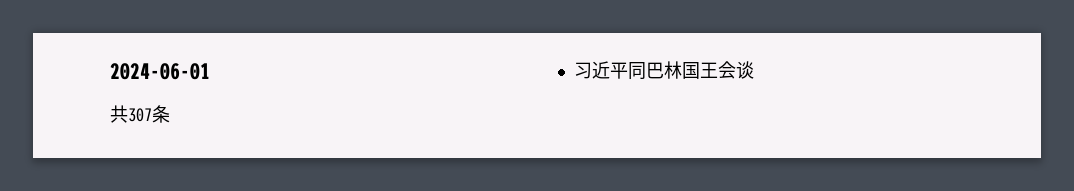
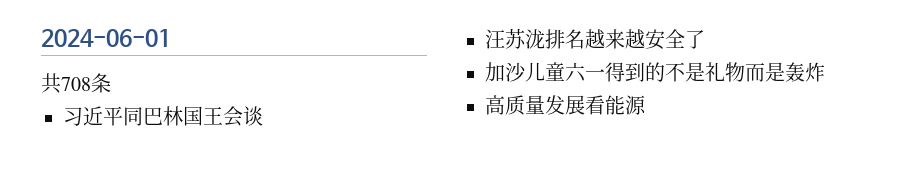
[128,108,152,122] 307 -> [61,77,91,91] 708
(754, 70) none -> [485,28,705,50] [485,62,825,82] [485,95,646,115] // 汪苏泷排名越来越安全了 // 加沙儿童六一得到的不是礼物而是轰炸 // 高质量发展看能源

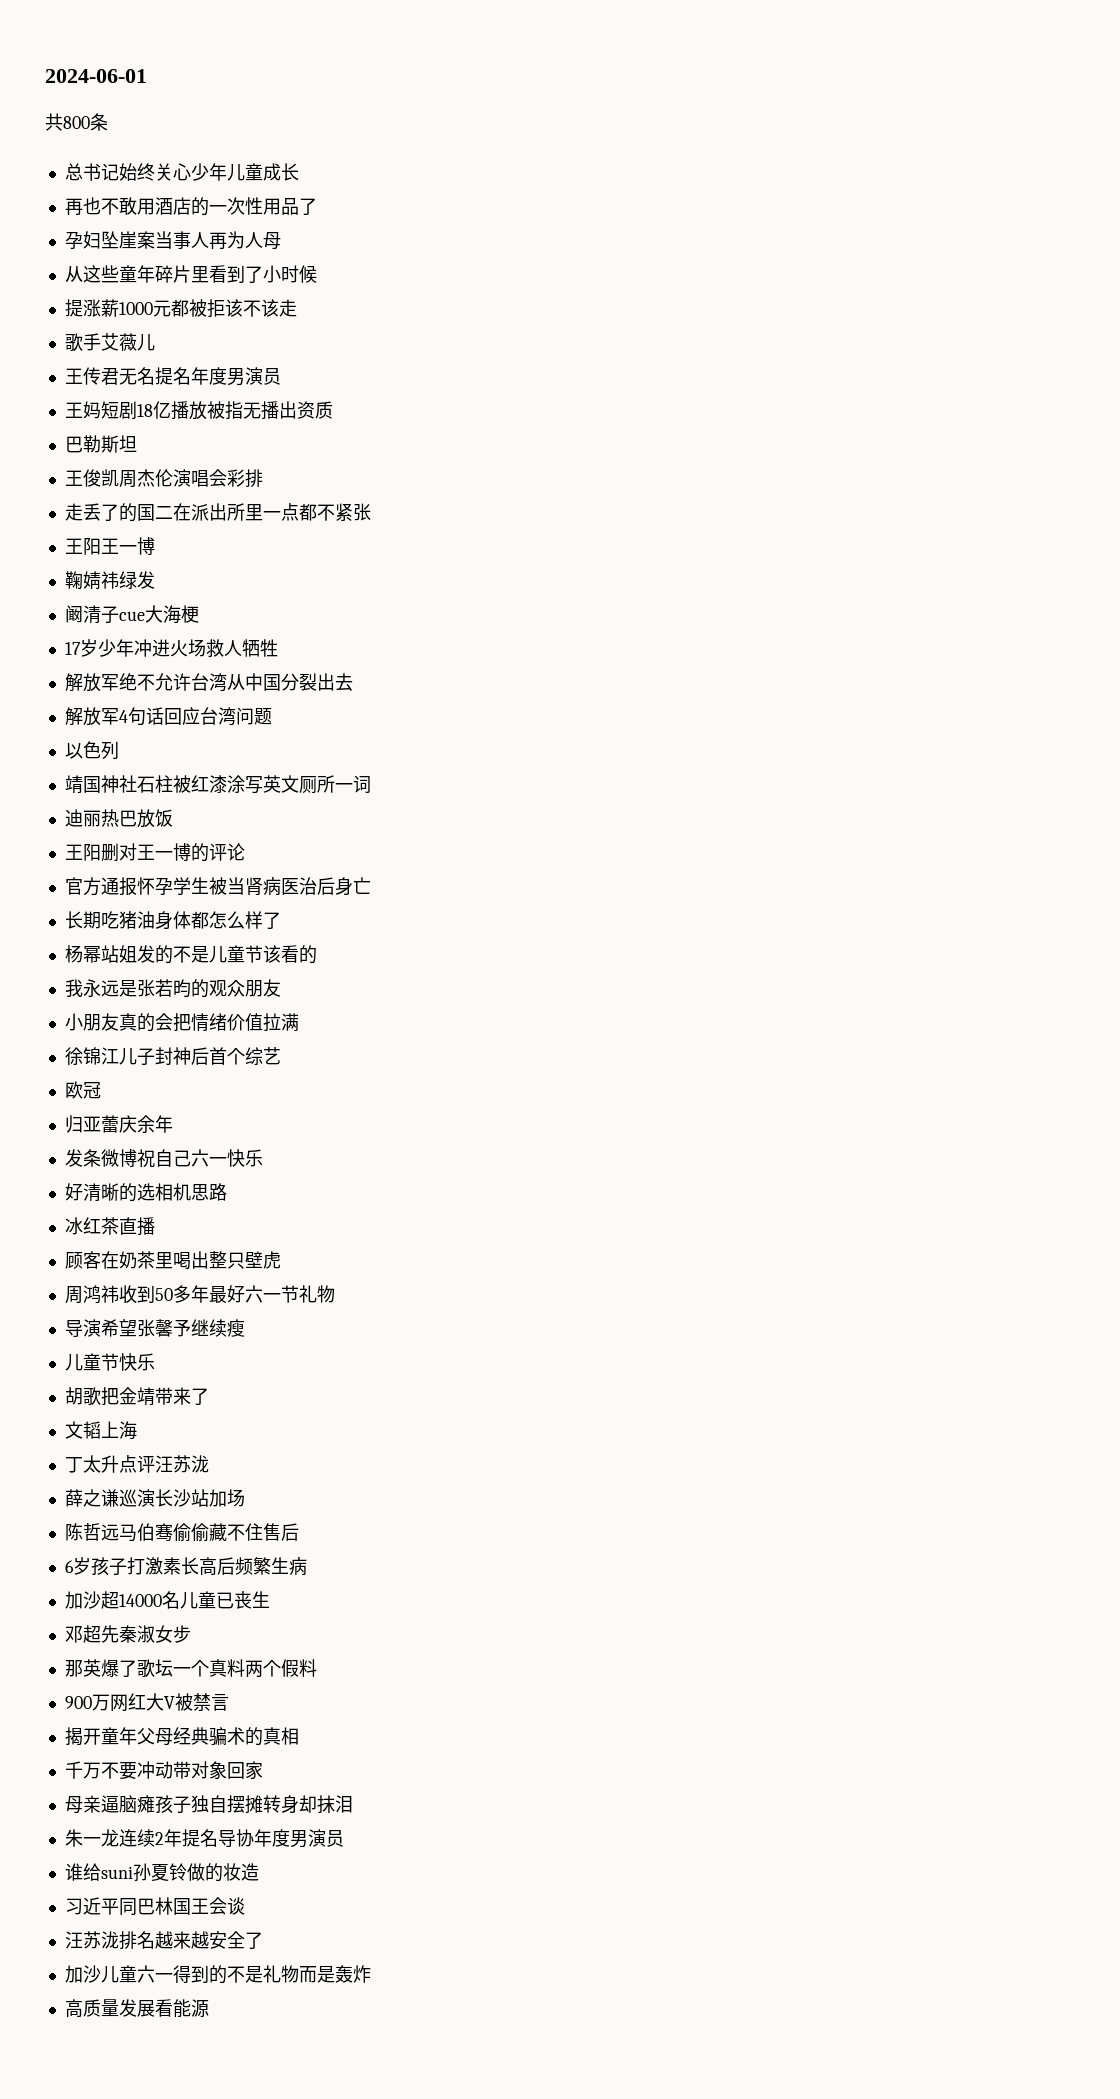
[61,73,111,93] 708条 -> [63,113,108,131] [64,163,299,181] [64,197,317,216] [64,231,281,250] [64,265,317,283] [64,299,297,318] [64,333,155,352] [64,367,281,386] [64,401,333,420] [64,435,137,453] [64,469,263,488] [64,503,371,522] [64,537,155,555] [64,571,155,590] [64,605,199,624] [64,639,278,657] [64,673,353,692] [64,707,272,726] [64,741,119,760] [64,775,371,794] [64,809,173,828] [64,843,245,862] [64,877,371,896] [64,911,281,930] [64,945,317,964] [64,979,281,998] [64,1013,299,1032] [64,1047,281,1066] [64,1081,101,1099] [64,1115,173,1134] [64,1149,263,1168] [64,1183,227,1202] [64,1217,155,1236] [64,1251,281,1270] [64,1285,335,1304] [64,1319,245,1337] [64,1353,155,1371] [64,1387,209,1406] [64,1421,137,1440] [64,1455,209,1473] [64,1489,245,1507] [64,1523,299,1542] [64,1557,307,1576] [64,1591,270,1609] [64,1625,191,1643] [64,1659,317,1678] [64,1693,229,1712] [64,1727,299,1746] [64,1761,263,1780] [64,1795,353,1814] [64,1829,344,1848] [64,1863,259,1882] 800条 // 总书记始终关心少年儿童成长 // 再也不敢用酒店的一次性用品了 // 孕妇坠崖案当事人再为人母 // 从这些童年碎片里看到了小时候 // 提涨薪1000元都被拒该不该走 // 歌手艾薇儿 // 王传君无名提名年度男演员 // 王妈短剧18亿播放被指无播出资质 // 巴勒斯坦 // 王俊凯周杰伦演唱会彩排 // 走丢了的国二在派出所里一点都不紧张 // 王阳王一博 // 鞠婧祎绿发 // 阚清子cue大海梗 // 17岁少年冲进火场救人牺牲 // 解放军绝不允许台湾从中国分裂出去 // 解放军4句话回应台湾问题 // 以色列 // 靖国神社石柱被红漆涂写英文厕所一词 // 迪丽热巴放饭 // 王阳删对王一博的评论 // 官方通报怀孕学生被当肾病医治后身亡 // 长期吃猪油身体都怎么样了 // 杨幂站姐发的不是儿童节该看的 // 我永远是张若昀的观众朋友 // 小朋友真的会把情绪价值拉满 // 徐锦江儿子封神后首个综艺 // 欧冠 // 归亚蕾庆余年 // 发条微博祝自己六一快乐 // 好清晰的选相机思路 // 冰红茶直播 // 顾客在奶茶里喝出整只壁虎 // 周鸿祎收到50多年最好六一节礼物 // 导演希望张馨予继续瘦 // 儿童节快乐 // 胡歌把金靖带来了 // 文韬上海 // 丁太升点评汪苏泷 // 薛之谦巡演长沙站加场 // 陈哲远马伯骞偷偷藏不住售后 // 6岁孩子打激素长高后频繁生病 // 加沙超14000名儿童已丧生 // 邓超先秦淑女步 // 那英爆了歌坛一个真料两个假料 // 900万网红大V被禁言 // 揭开童年父母经典骗术的真相 // 千万不要冲动带对象回家 // 母亲逼脑瘫孩子独自摆摊转身却抹泪 // 朱一龙连续2年提名导协年度男演员 // 谁给suni孙夏铃做的妆造

